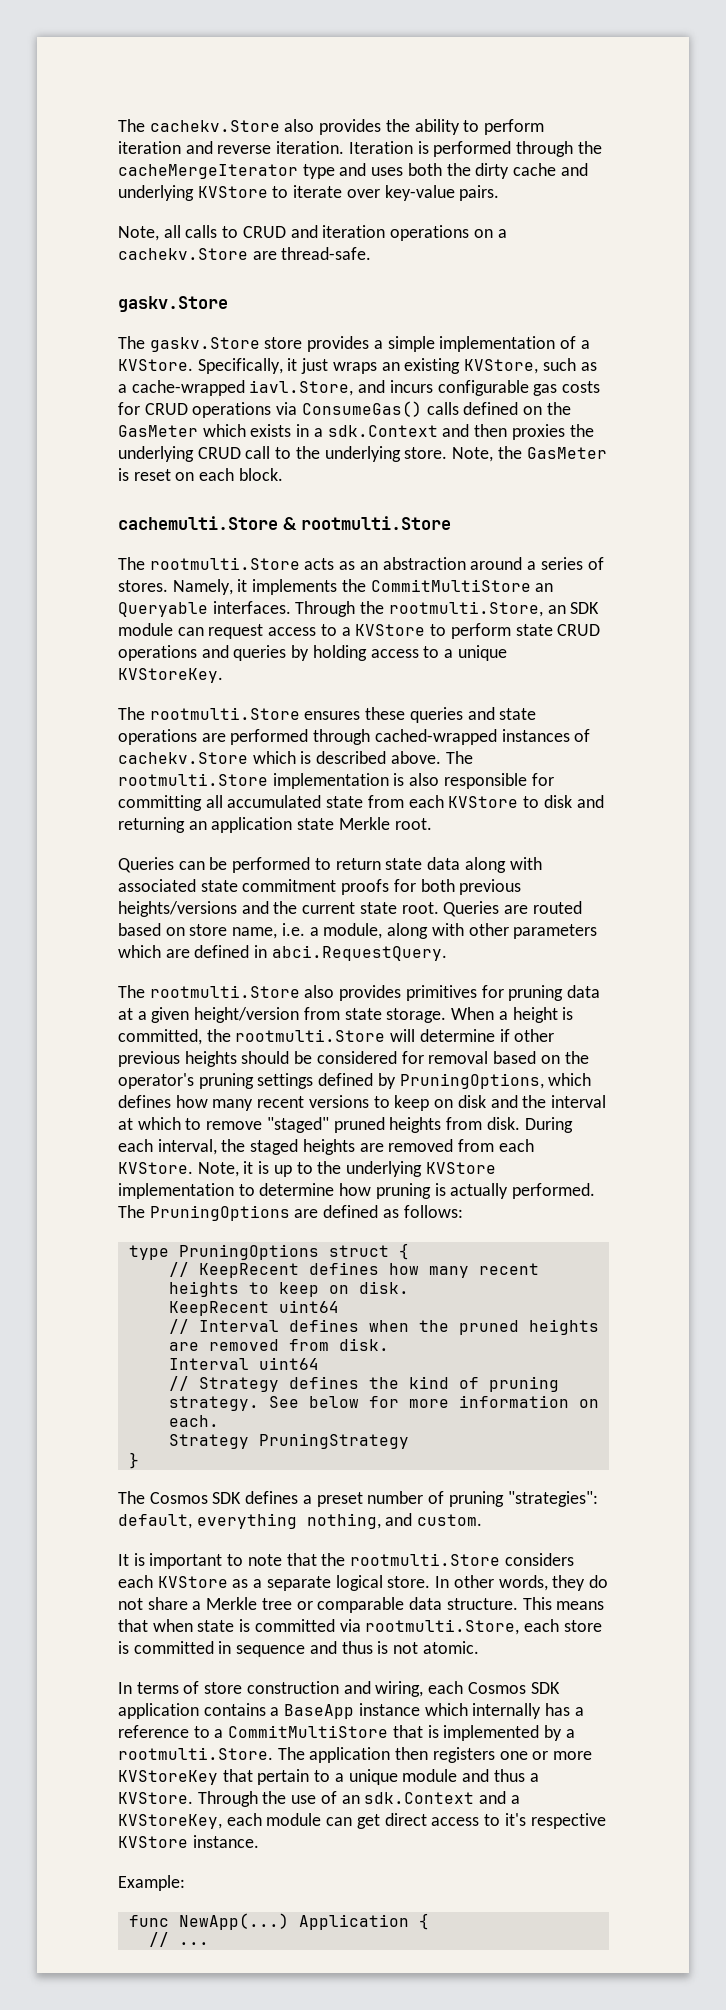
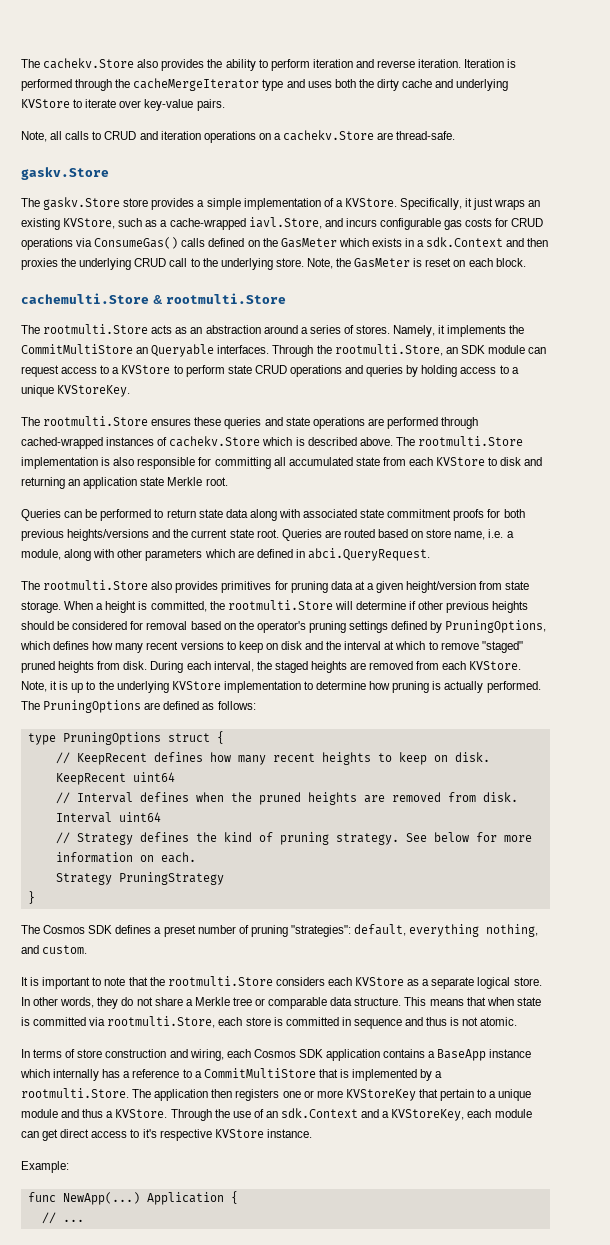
[271,945,447,961] abci.RequestQuery. -> [307,548,430,561] abci.QueryRequest.

